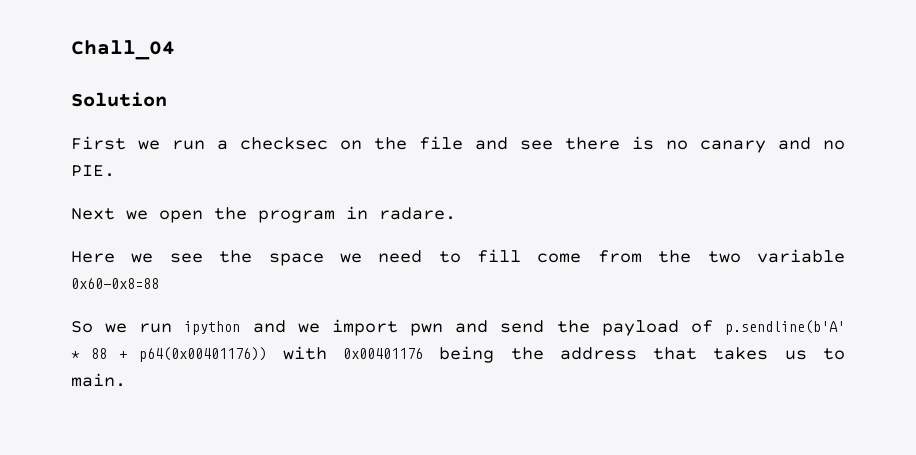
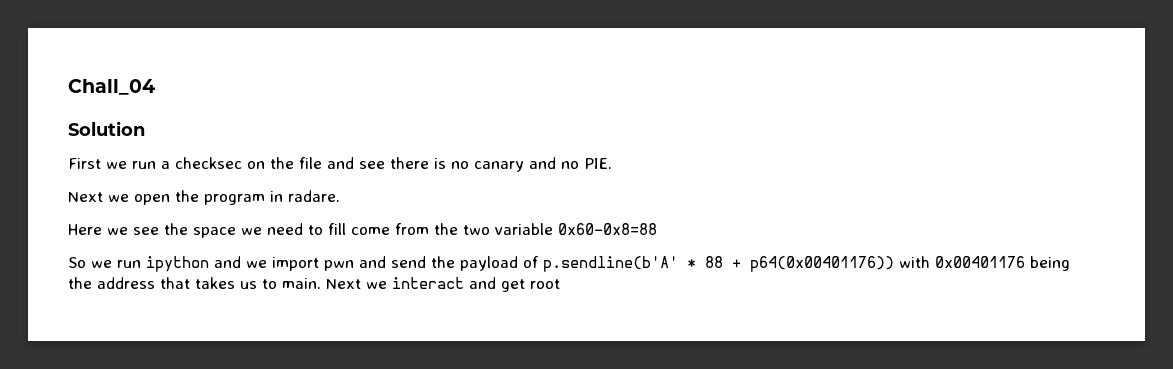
(126, 380) none -> [326,277,560,292] Next we interact and get root

